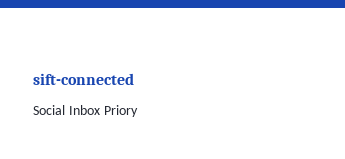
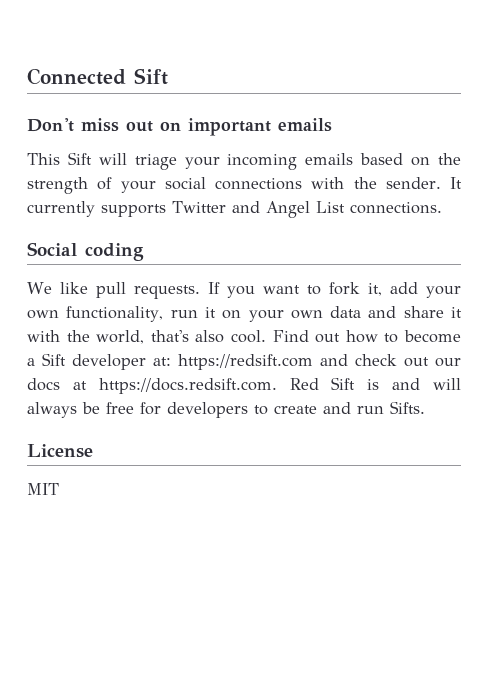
[33,73,134,85] [33,105,138,117] sift-connected // Social Inbox Priory -> [27,68,168,85] [27,118,332,136] [27,152,462,170] [27,177,462,194] [27,201,442,218] [27,242,144,261] [27,282,461,299] [27,306,462,322] [27,330,462,344] [27,353,461,370] [27,377,461,394] [27,401,425,418] [27,444,93,458] [27,483,59,495] Connected Sift // Don't miss out on important emails // This Sift will triage your incoming emails based on the strength of your social connections with the sender. It currently supports Twitter and Angel List connections. // Social coding // We like pull requests. If you want to fork it, add your own functionality, run it on your own data and share it with the world, that's also cool. Find out how to become a Sift developer at: https://redsift.com and check out our docs at https://docs.redsift.com. Red Sift is and will always be free for developers to create and run Sifts. // License // MIT

